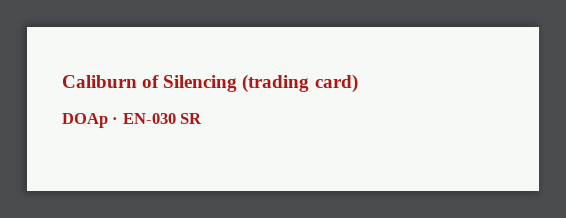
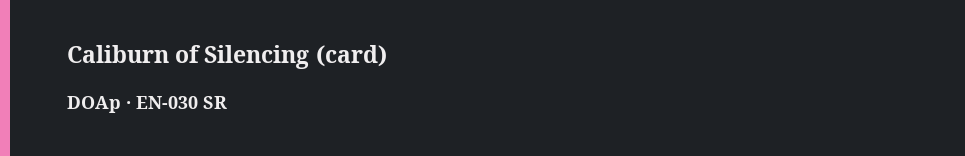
[242,74,358,93] (trading card) -> [315,45,387,67] (card)

